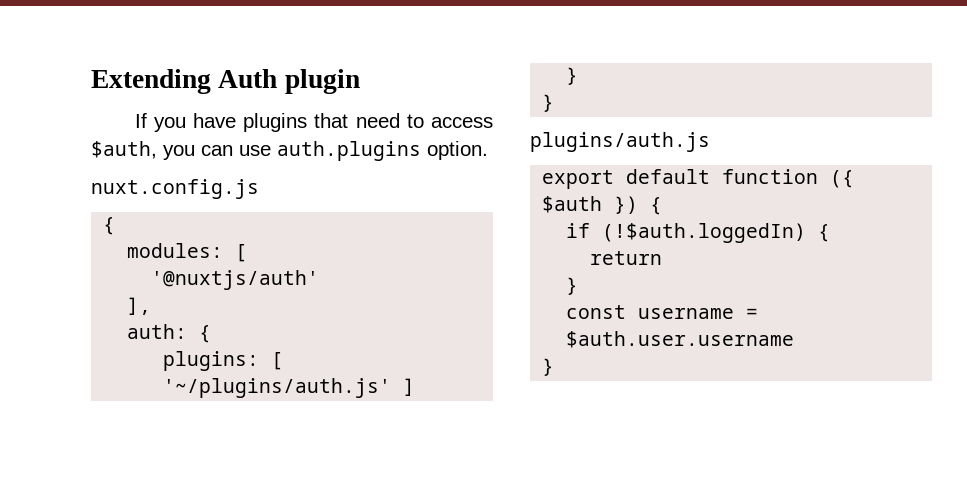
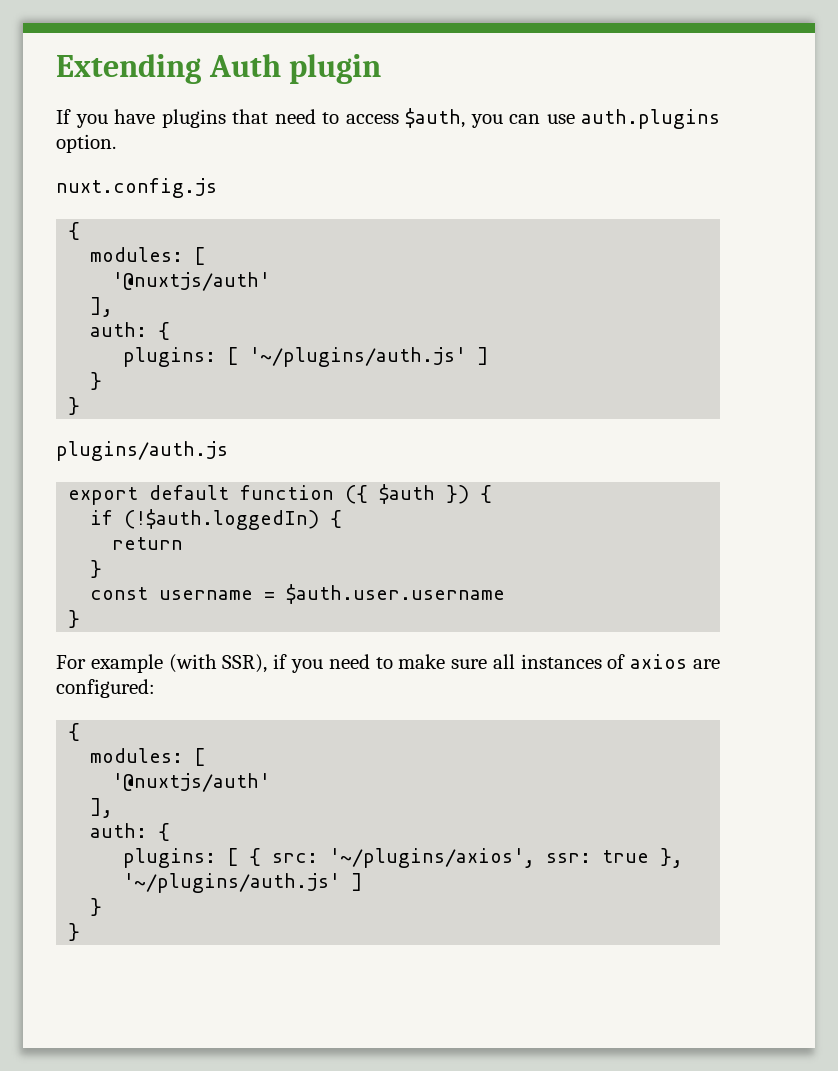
(555, 367) none -> [56,654,721,673] [56,679,155,698] [68,723,81,741] [90,748,206,766] [112,773,271,792] [90,798,114,818] [90,823,171,841] [123,848,684,868] [123,873,364,893] [90,898,103,916] [68,923,81,941] // For example (with SSR), if you need to make sure all instances of axios are configured: // { // modules: [ // '@nuxtjs/auth' // ], // auth: { // plugins: [ { src: '~/plugins/axios', ssr: true }, '~/plugins/auth.js' ] // } // }

